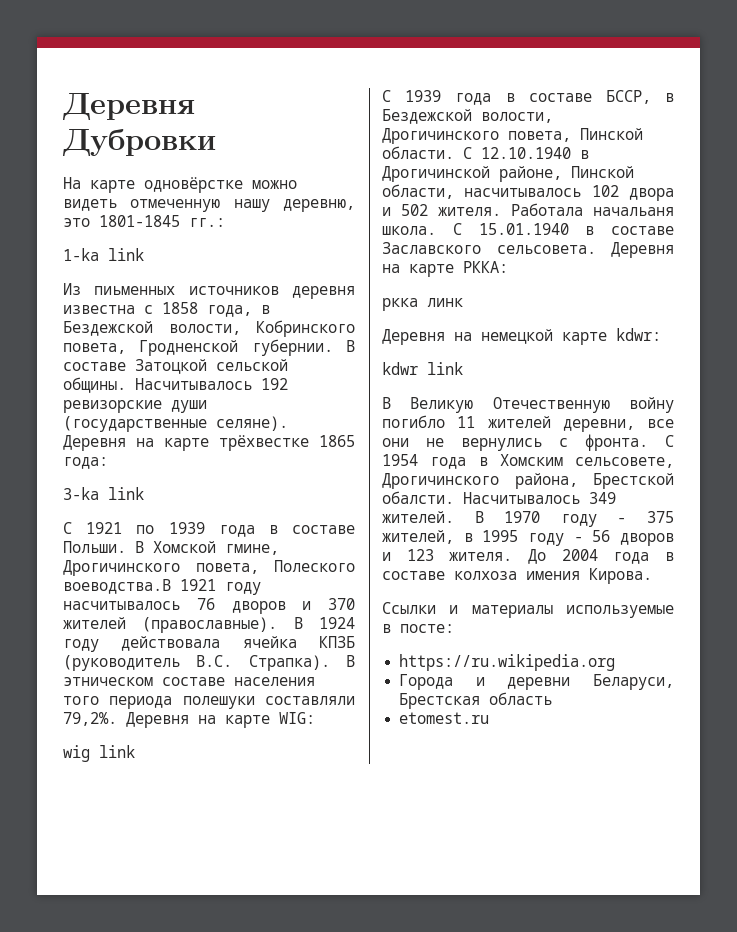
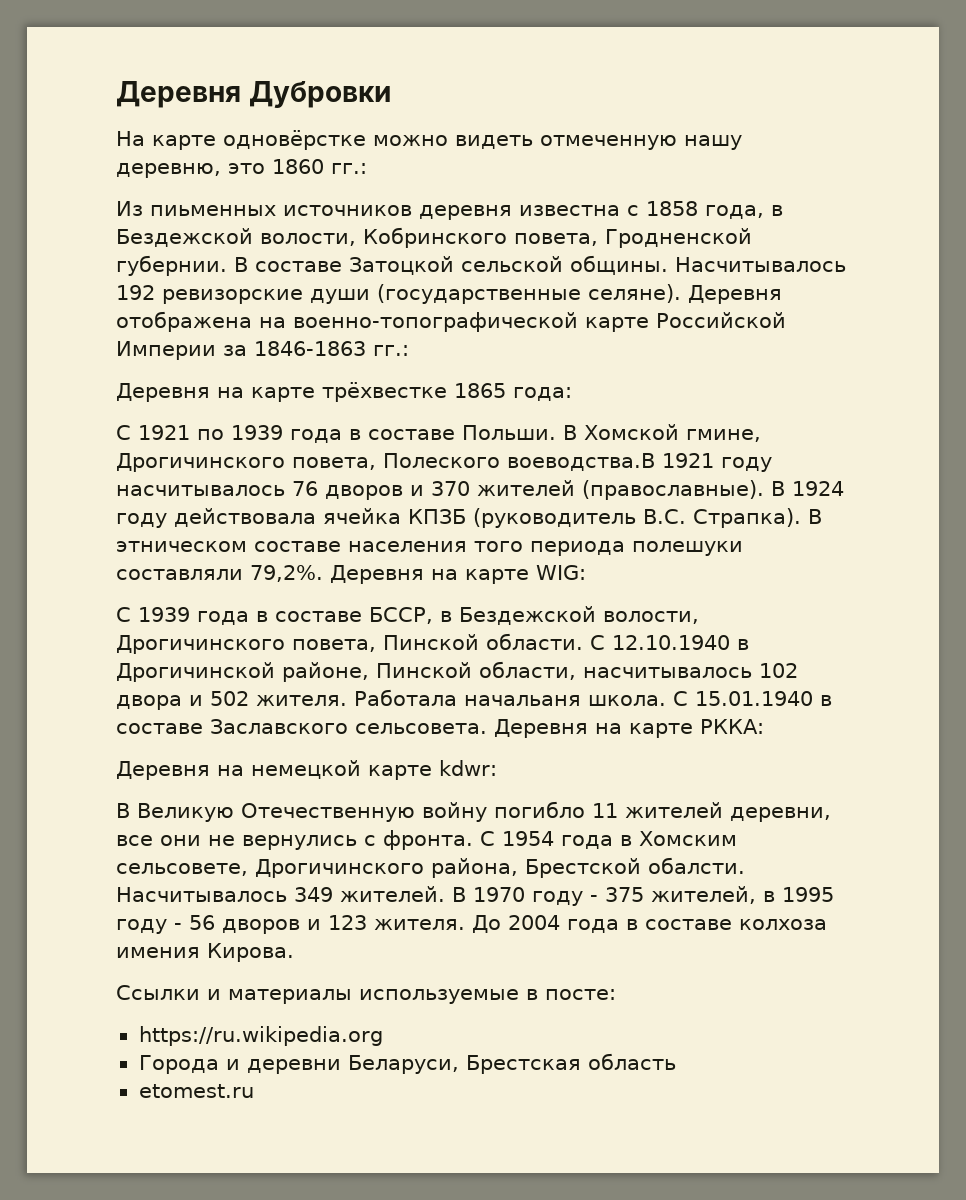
[99,215,225,227] [63,248,144,261] 1801-1845 гг.: // 1-ka link -> [272,159,367,174] 1860 гг.:
(126, 443) none -> [116,311,786,332] [116,341,409,360] [116,383,210,402] отображена на военно-топографической карте Российской Империи за 1846-1863 гг.: // Деревня
[63,487,144,500] // 3-ka link -> (572, 394) none
[63,745,135,762] // wig link -> (586, 572) none
[382,298,463,311] // ркка линк -> (764, 726) none
[382,362,463,375] // kdwr link -> (497, 768) none

